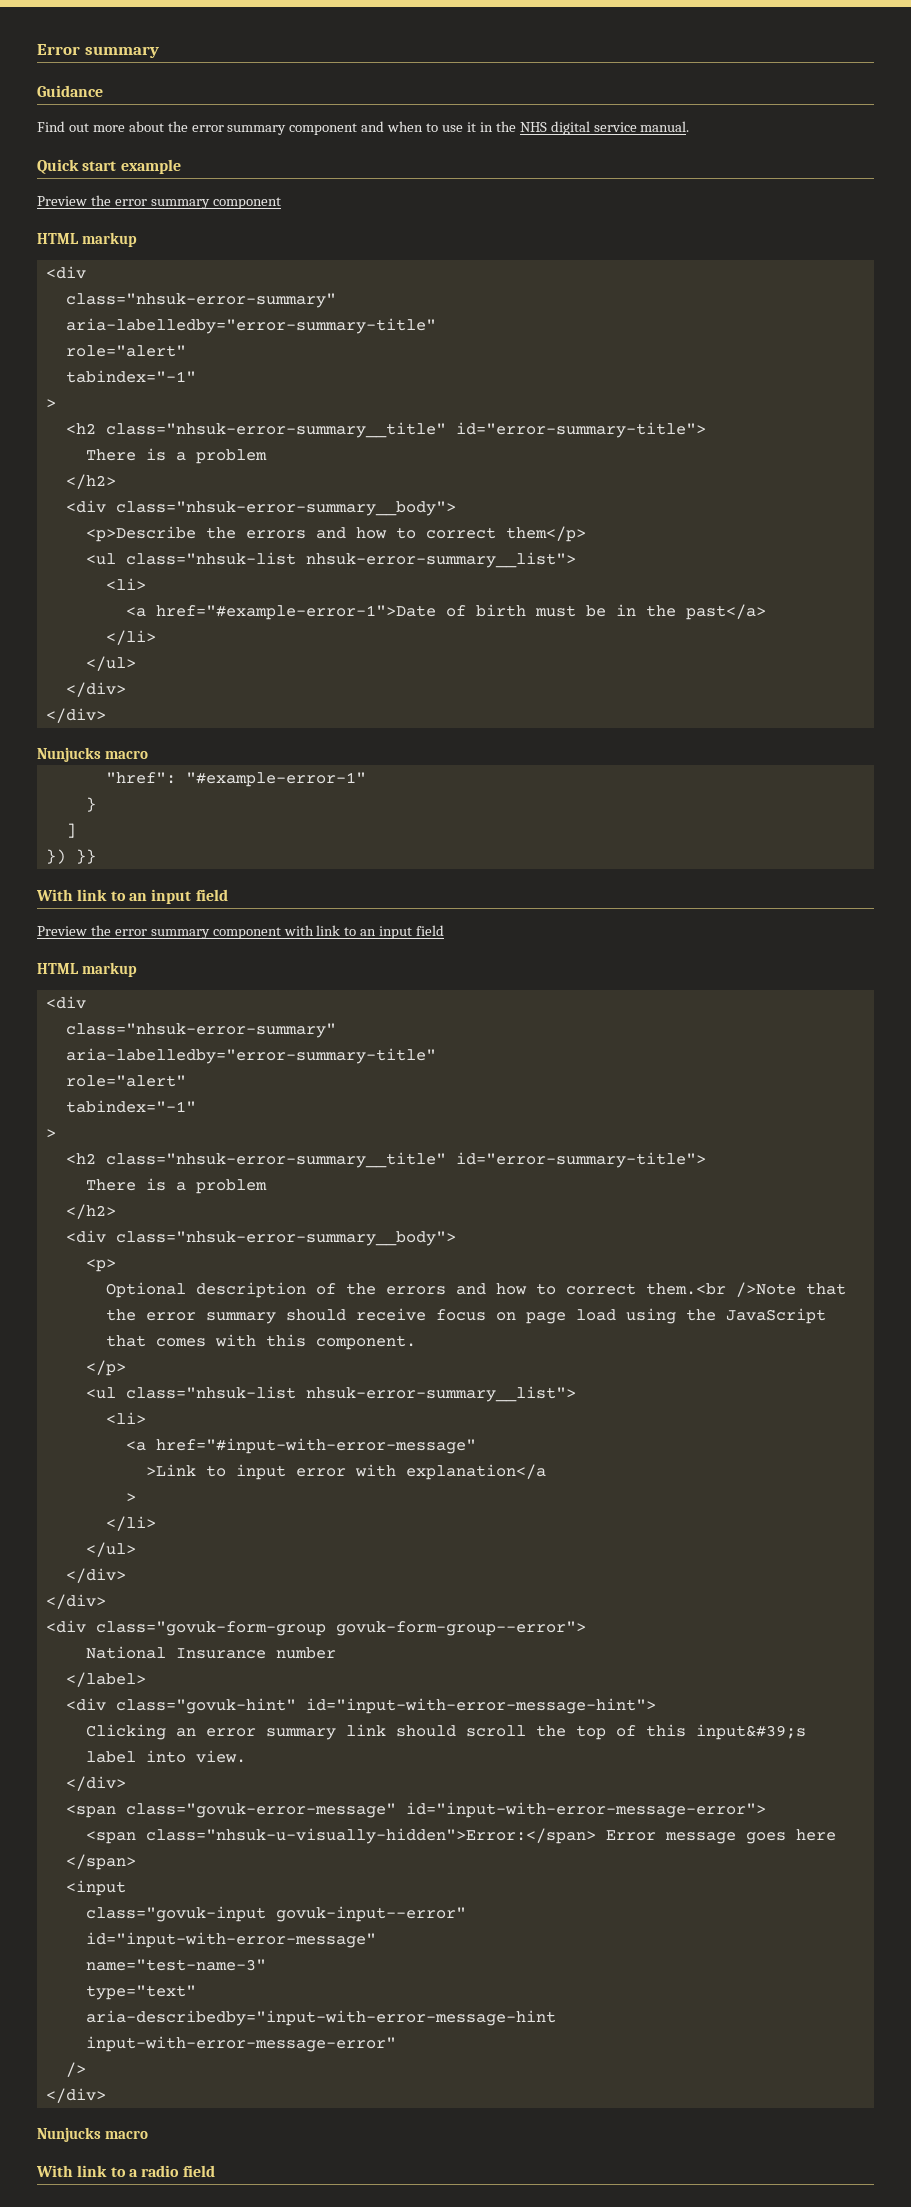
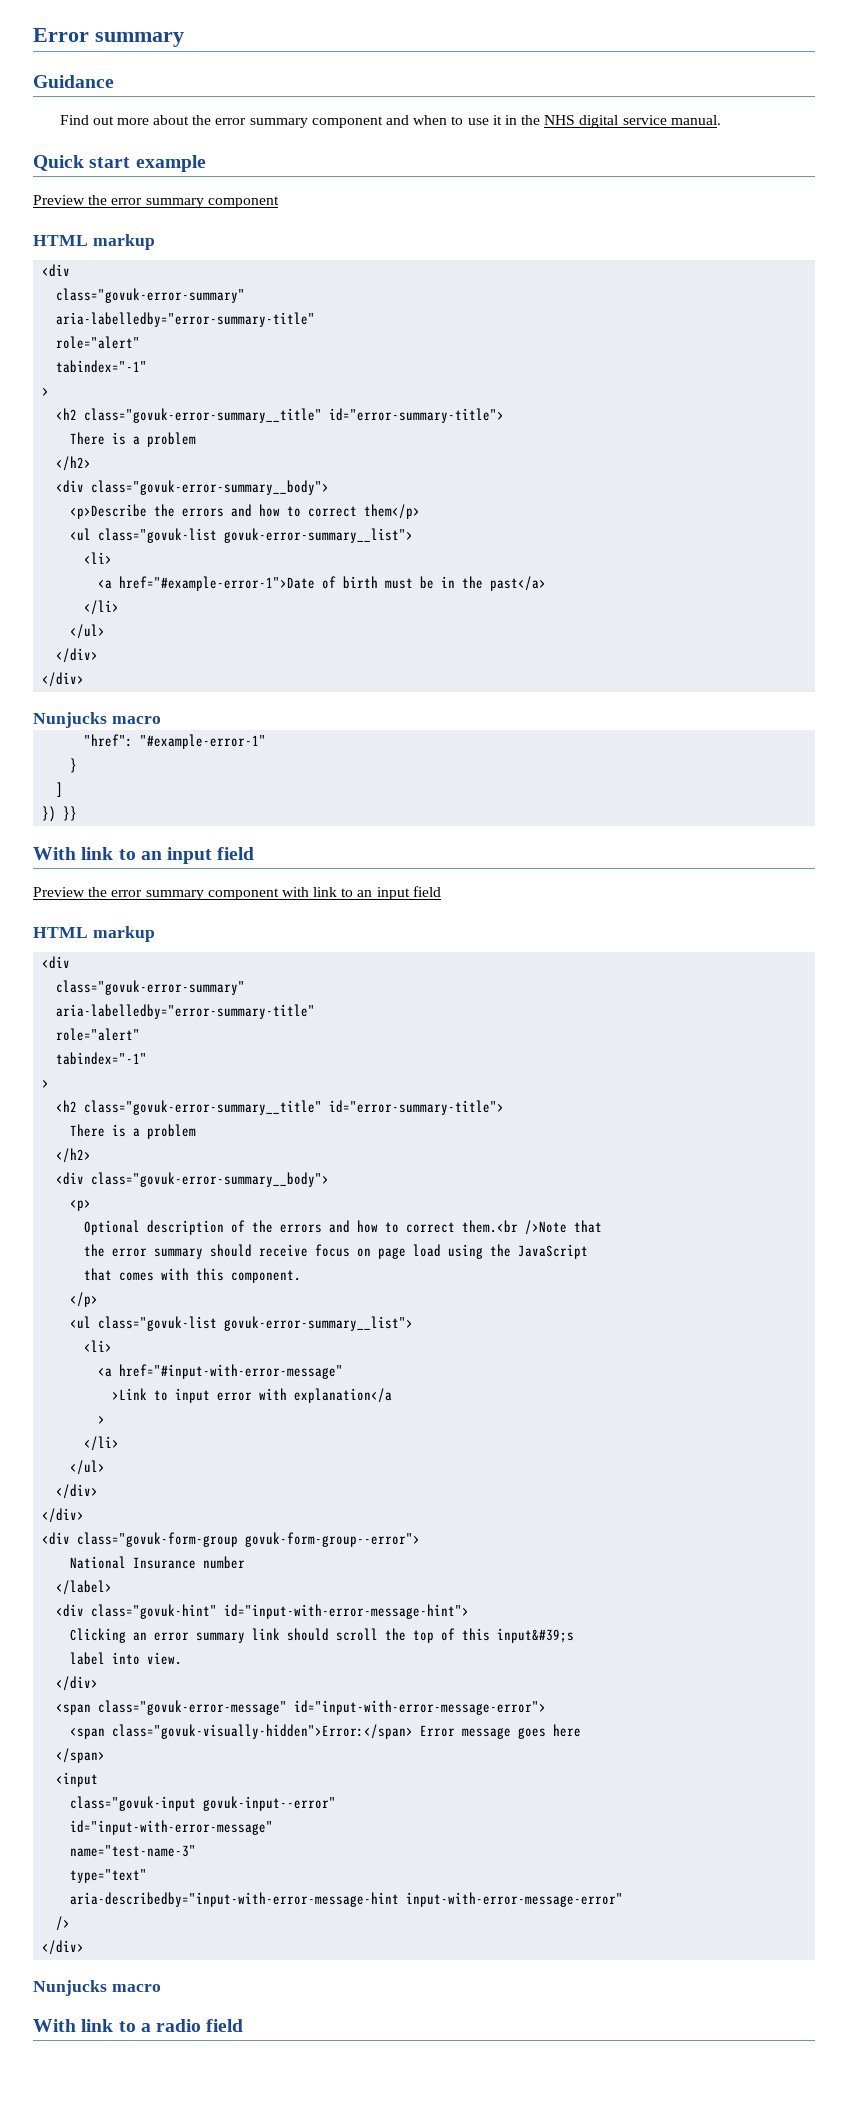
[65,293,336,308] [65,318,436,334] [65,345,186,357] [65,370,196,383] [45,399,56,408] [65,422,706,438] [85,448,267,464] [65,474,116,489] [65,500,456,516] class="nhsuk-error-summary" // aria-labelledby="error-summary-title" // role="alert" // tabindex="-1" // > // <h2 class="nhsuk-error-summary__title" id="error-summary-title"> // There is a problem // </h2> // <div class="nhsuk-error-summary__body"> -> [56,288,246,303] [56,312,316,327] [56,336,141,349] [56,360,148,373] [42,387,50,396] [56,408,505,423] [70,432,197,447] [56,456,92,471] [56,480,330,495] class="govuk-error-summary" // aria-labelledby="error-summary-title" // role="alert" // tabindex="-1" // > // <h2 class="govuk-error-summary__title" id="error-summary-title"> // There is a problem // </h2> // <div class="govuk-error-summary__body">
[125,552,576,568] class="nhsuk-list nhsuk-error-summary__list"> -> [98,528,414,543] class="govuk-list govuk-error-summary__list">
[65,1023,336,1038] [65,1048,436,1064] [65,1075,186,1087] [65,1100,196,1113] [45,1129,56,1138] [65,1152,706,1168] [85,1178,267,1194] [65,1204,116,1219] [65,1230,456,1246] class="nhsuk-error-summary" // aria-labelledby="error-summary-title" // role="alert" // tabindex="-1" // > // <h2 class="nhsuk-error-summary__title" id="error-summary-title"> // There is a problem // </h2> // <div class="nhsuk-error-summary__body"> -> [56,980,246,995] [56,1004,316,1019] [56,1028,141,1041] [56,1052,148,1065] [42,1079,50,1088] [56,1100,505,1115] [70,1124,197,1139] [56,1148,92,1163] [56,1172,330,1187] class="govuk-error-summary" // aria-labelledby="error-summary-title" // role="alert" // tabindex="-1" // > // <h2 class="govuk-error-summary__title" id="error-summary-title"> // There is a problem // </h2> // <div class="govuk-error-summary__body">
[125,1386,576,1402] class="nhsuk-list nhsuk-error-summary__list"> -> [98,1316,414,1331] class="govuk-list govuk-error-summary__list">
[145,1828,596,1844] class="nhsuk-u-visually-hidden">Error:</span> -> [112,1724,414,1739] class="govuk-visually-hidden">Error:</span>

